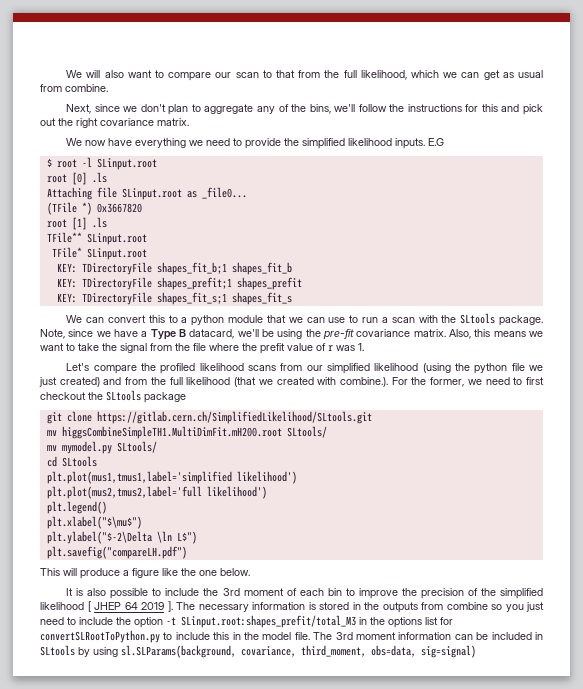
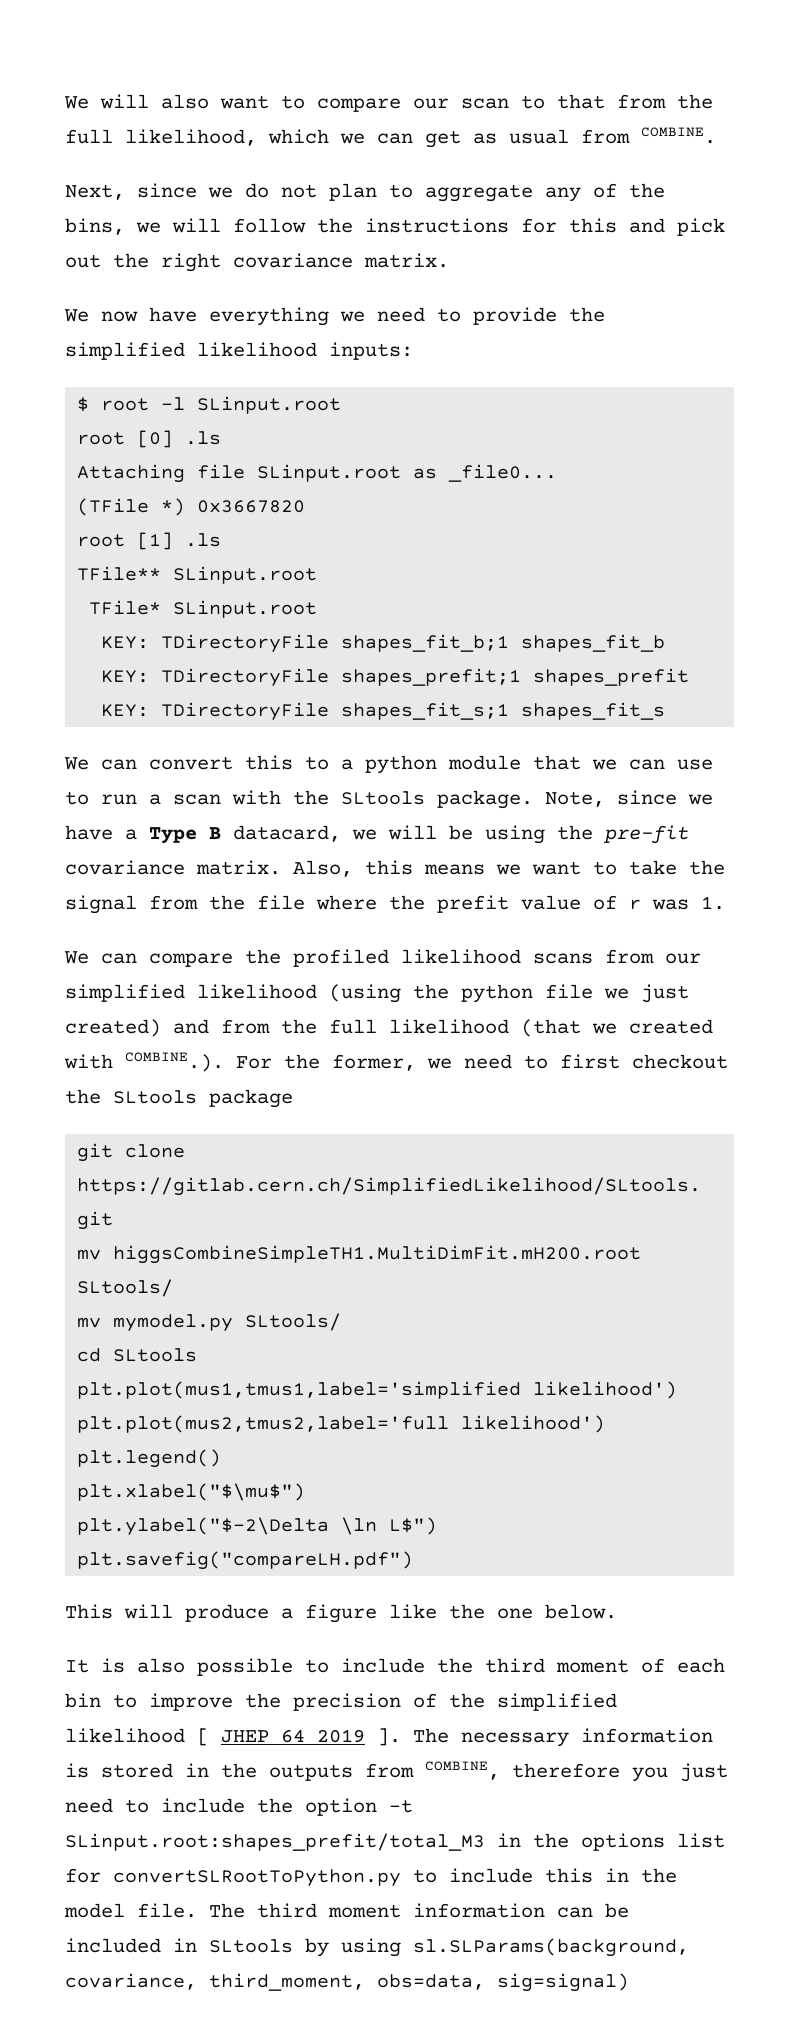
[65,84,108,92] combine. -> [641,127,716,144] COMBINE.
[140,104,166,112] don't -> [245,183,317,198] do not
[334,104,356,112] we'll -> [136,218,221,233] we will
[395,138,445,149] inputs. E.G -> [329,342,413,360] inputs:
[237,329,259,337] we'll -> [352,825,437,840] we will
[66,363,90,371] Let's -> [64,951,137,964] We can
[339,377,388,387] combine.). -> [125,1052,224,1072] COMBINE.).
[222,588,240,596] 3rd -> [485,1658,545,1673] third
[446,602,502,610] combine so -> [425,1761,620,1780] COMBINE, therefore
[335,632,353,640] 3rd -> [257,1903,317,1918] third

